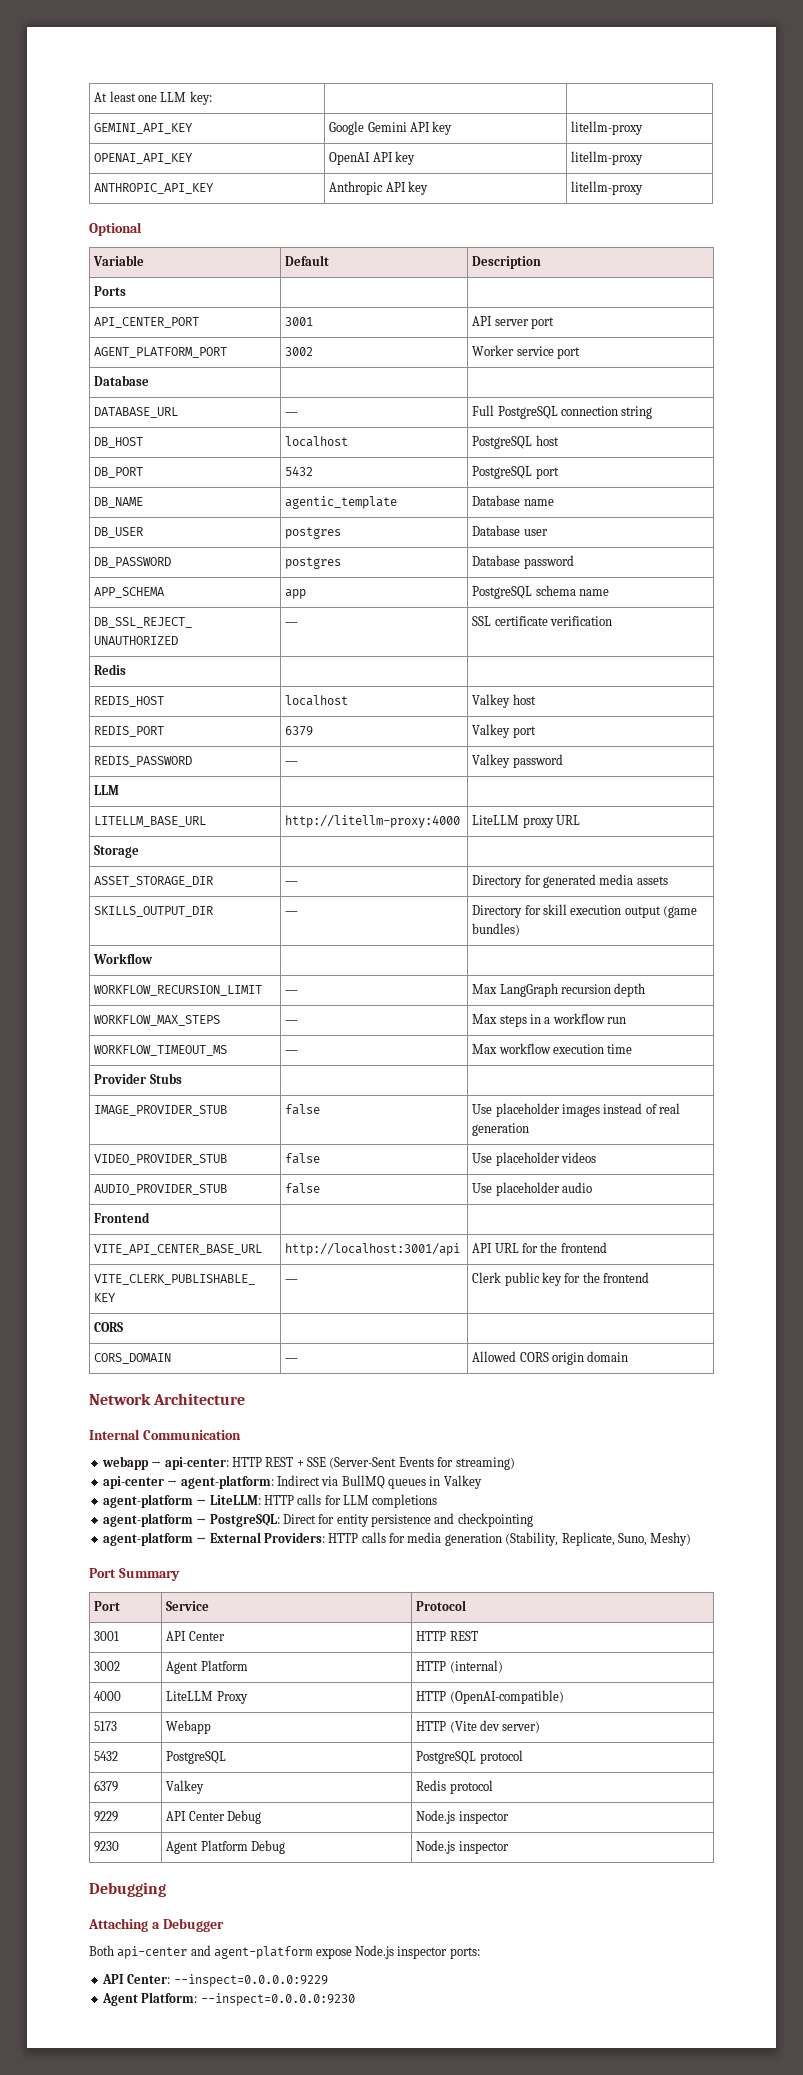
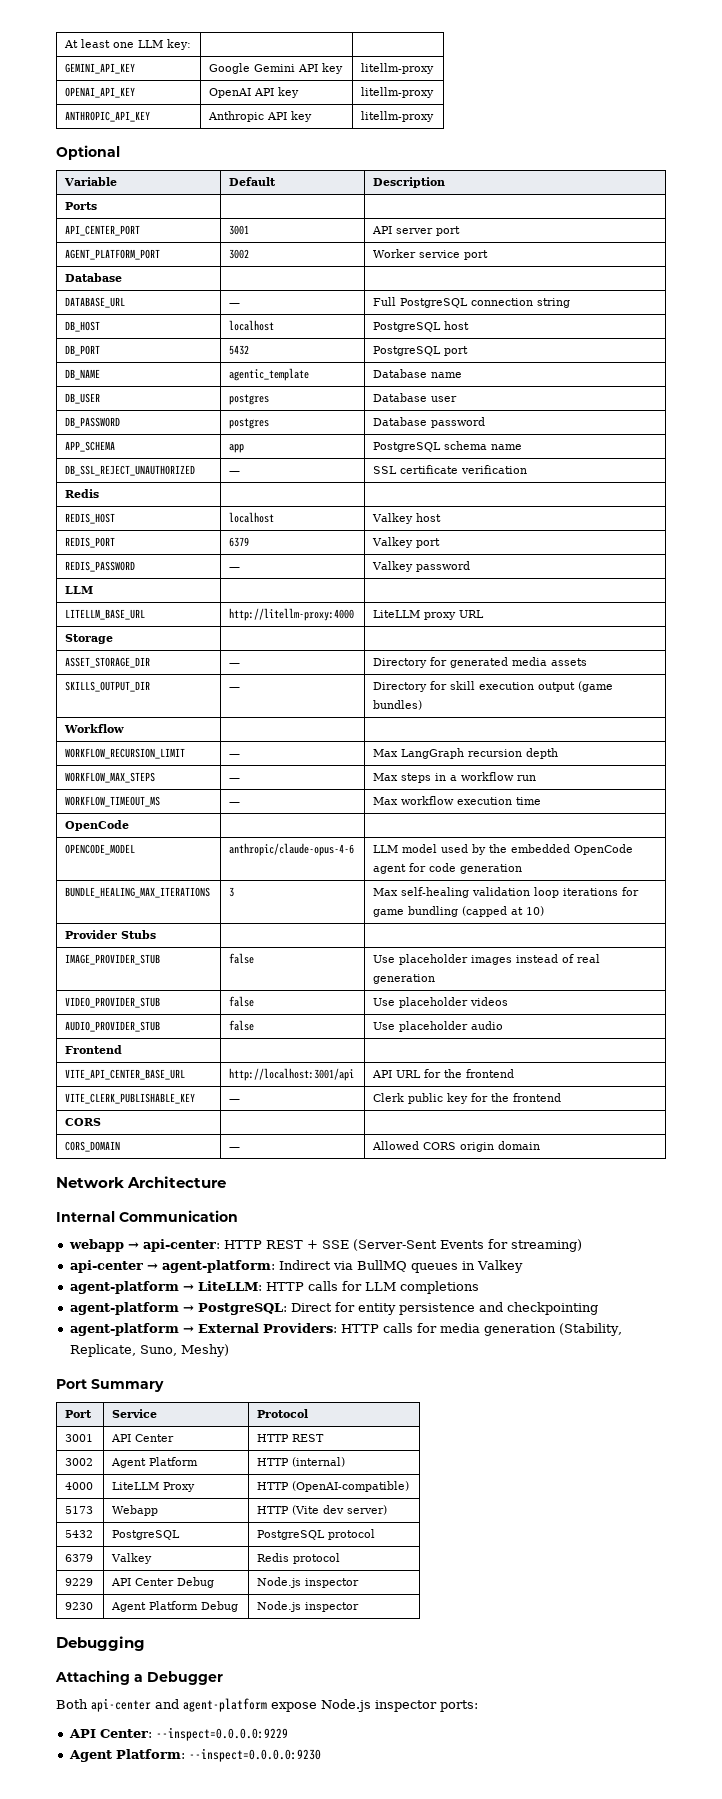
(633, 1049) none -> [65,820,130,831] [65,844,136,855] [229,843,355,856] [373,844,634,855] [373,863,523,874] [65,887,211,898] [229,887,235,897] [373,887,640,898] [373,906,545,917] // OpenCode | | // OPENCODE_MODEL | anthropic/claude-opus-4-6 | LLM model used by the embedded OpenCode agent for code generation // BUNDLE_HEALING_MAX_ITERATIONS | 3 | Max self-healing validation loop iterations for game bundling (capped at 10)

